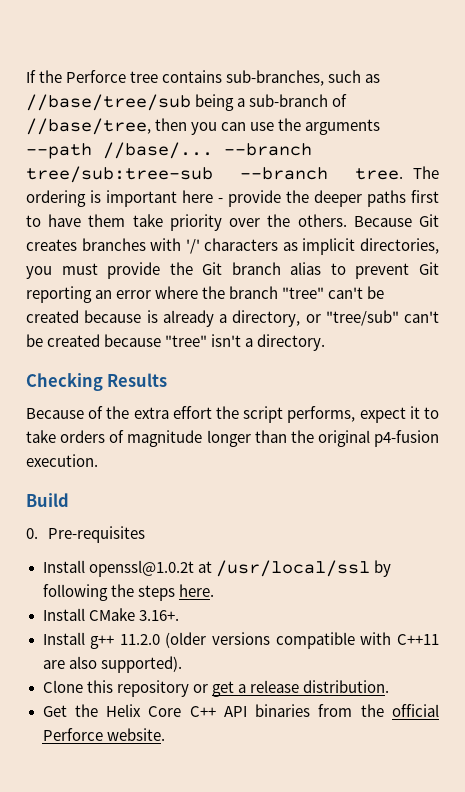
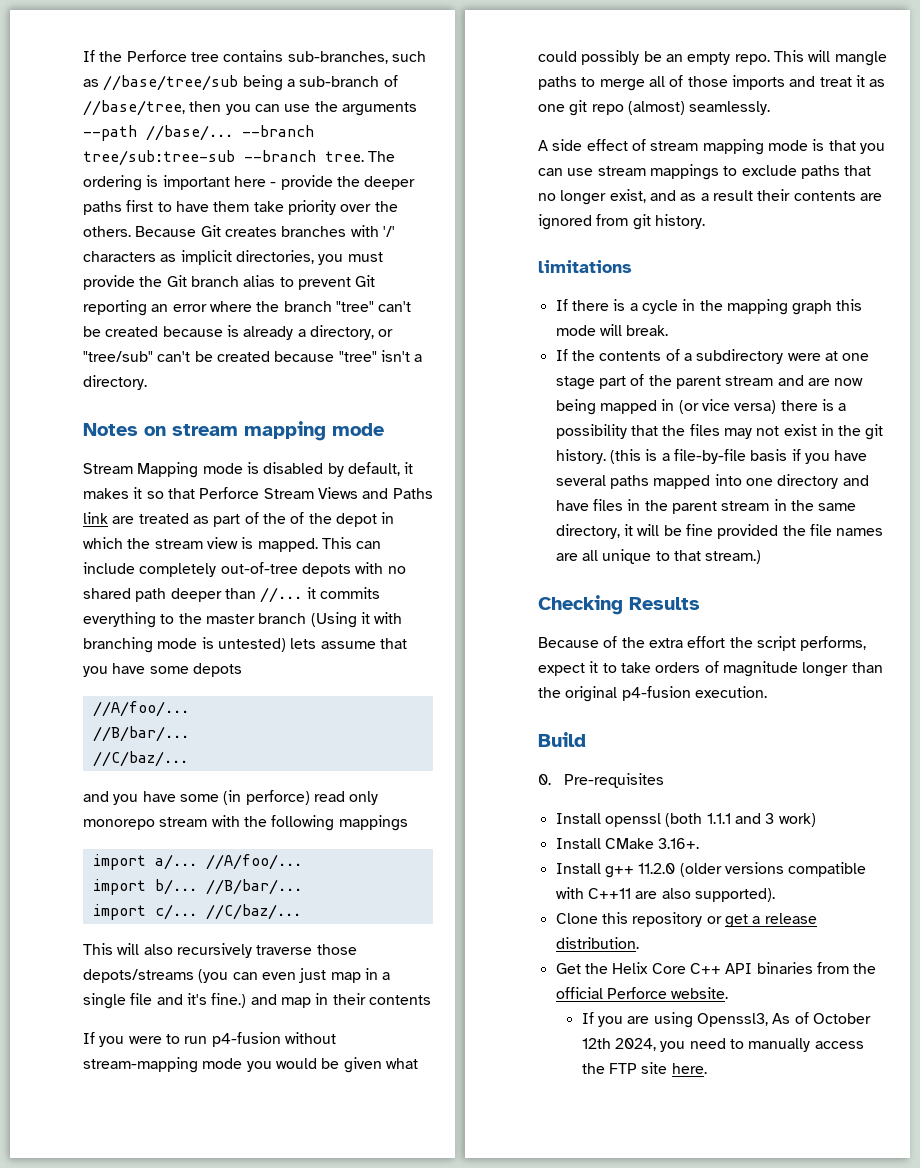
(326, 342) none -> [83,421,384,441] [83,462,414,478] [83,487,433,499] [83,512,395,527] [83,537,382,552] [83,562,406,577] [83,587,380,603] [83,612,403,628] [83,637,407,653] [83,663,242,677] [92,701,189,717] [92,726,189,742] [92,751,188,767] [83,790,379,805] [83,815,408,831] [92,854,302,870] [92,879,302,895] [92,904,301,920] [83,943,357,958] [83,968,391,983] [83,993,431,1009] [83,1032,336,1047] [83,1057,418,1073] [538,50,887,66] [538,75,886,91] [538,100,771,116] [538,139,885,155] [538,164,872,180] [538,189,882,205] [538,214,705,230] [538,260,632,273] [555,299,863,315] [555,324,669,336] [555,349,870,364] [555,374,864,390] [555,399,847,415] [555,424,884,440] [555,449,868,464] [555,474,869,489] [555,499,857,514] [555,524,884,539] [555,549,762,564] // Notes on stream mapping mode // Stream Mapping mode is disabled by default, it makes it so that Perforce Stream Views and Paths link are treated as part of the of the depot in which the stream view is mapped. This can include completely out-of-tree depots with no shared path deeper than //... it commits everything to the master branch (Using it with branching mode is untested) lets assume that you have some depots // //A/foo/... // //B/bar/... // //C/baz/... // and you have some (in perforce) read only monorepo stream with the following mappings // import a/... //A/foo/... // import b/... //B/bar/... // import c/... //C/baz/... // This will also recursively traverse those depots/streams (you can even just map in a single file and it's fine.) and map in their contents // If you were to run p4-fusion without stream-mapping mode you would be given what could possibly be an empty repo. This will mangle paths to merge all of those imports and treat it as one git repo (almost) seamlessly. // A side effect of stream mapping mode is that you can use stream mappings to exclude paths that no longer exist, and as a result their contents are ignored from git history. // limitations // If there is a cycle in the mapping graph this mode will break. // If the contents of a subdirectory were at one stage part of the parent stream and are now being mapped in (or vice versa) there is a possibility that the files may not exist in the git history. (this is a file-by-file basis if you have several paths mapped into one directory and have files in the parent stream in the same directory, it will be fine provided the file names are all unique to that stream.)
[88,560,391,577] [42,584,214,601] openssl@1.0.2t at /usr/local/ssl by following the steps here. -> [604,813,816,827] openssl (both 1.1.1 and 3 work)
(165, 734) none -> [581,1012,871,1028] [581,1038,864,1052] [581,1062,707,1074] // If you are using Openssl3, As of October 12th 2024, you need to manually access the FTP site here.

